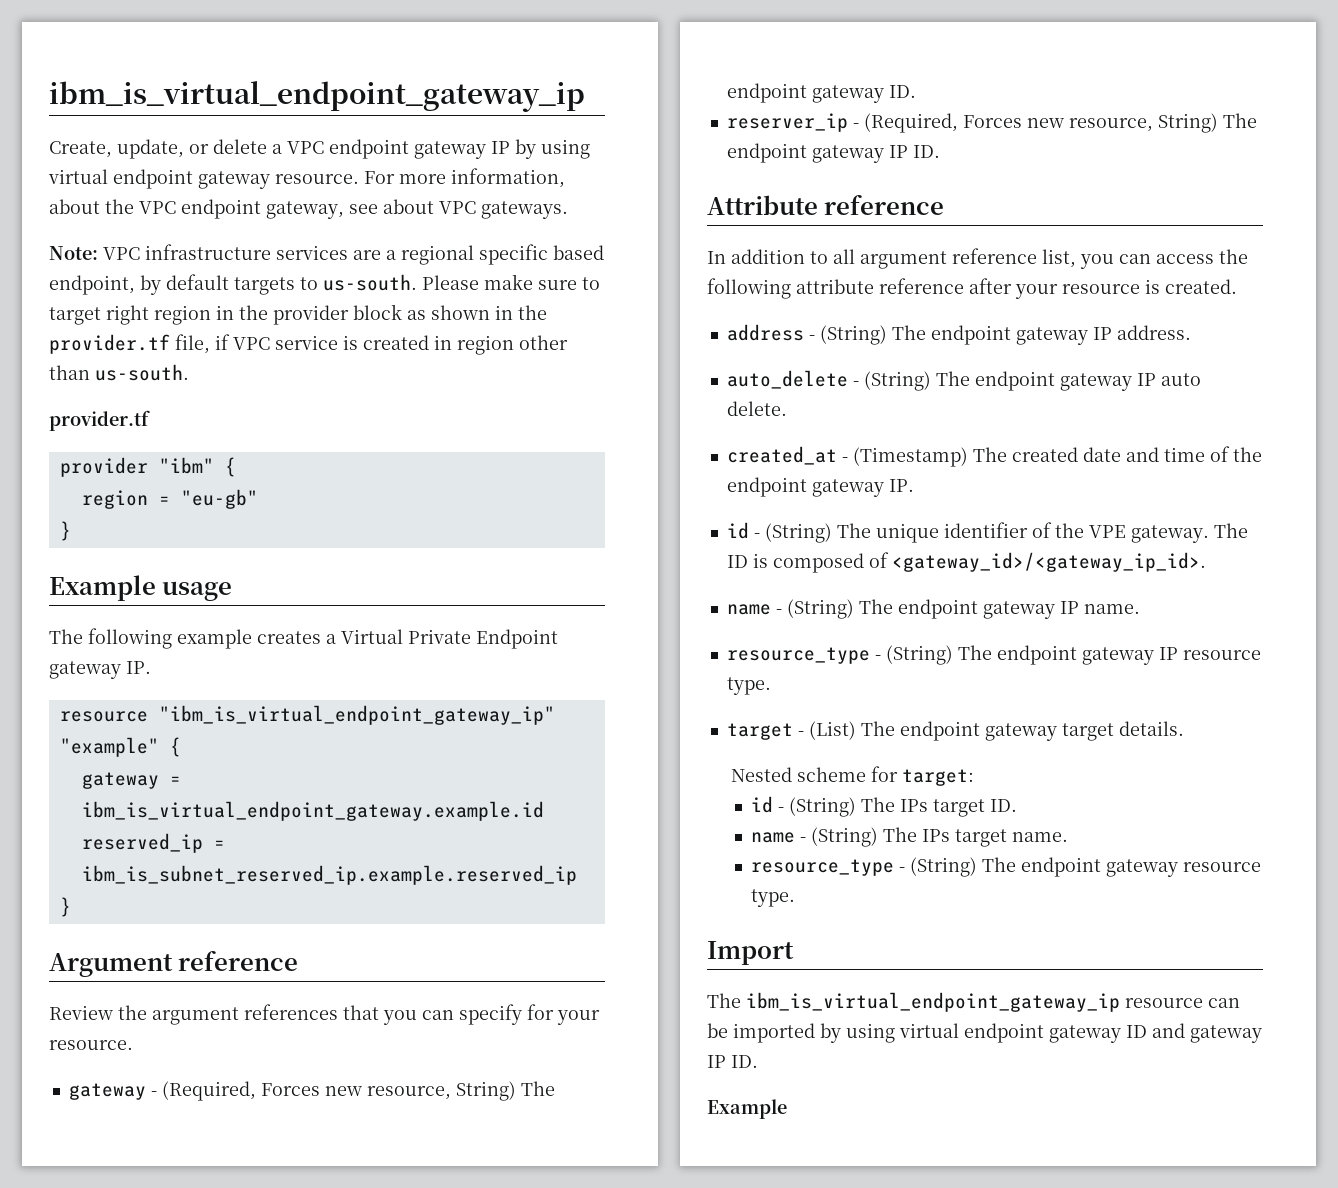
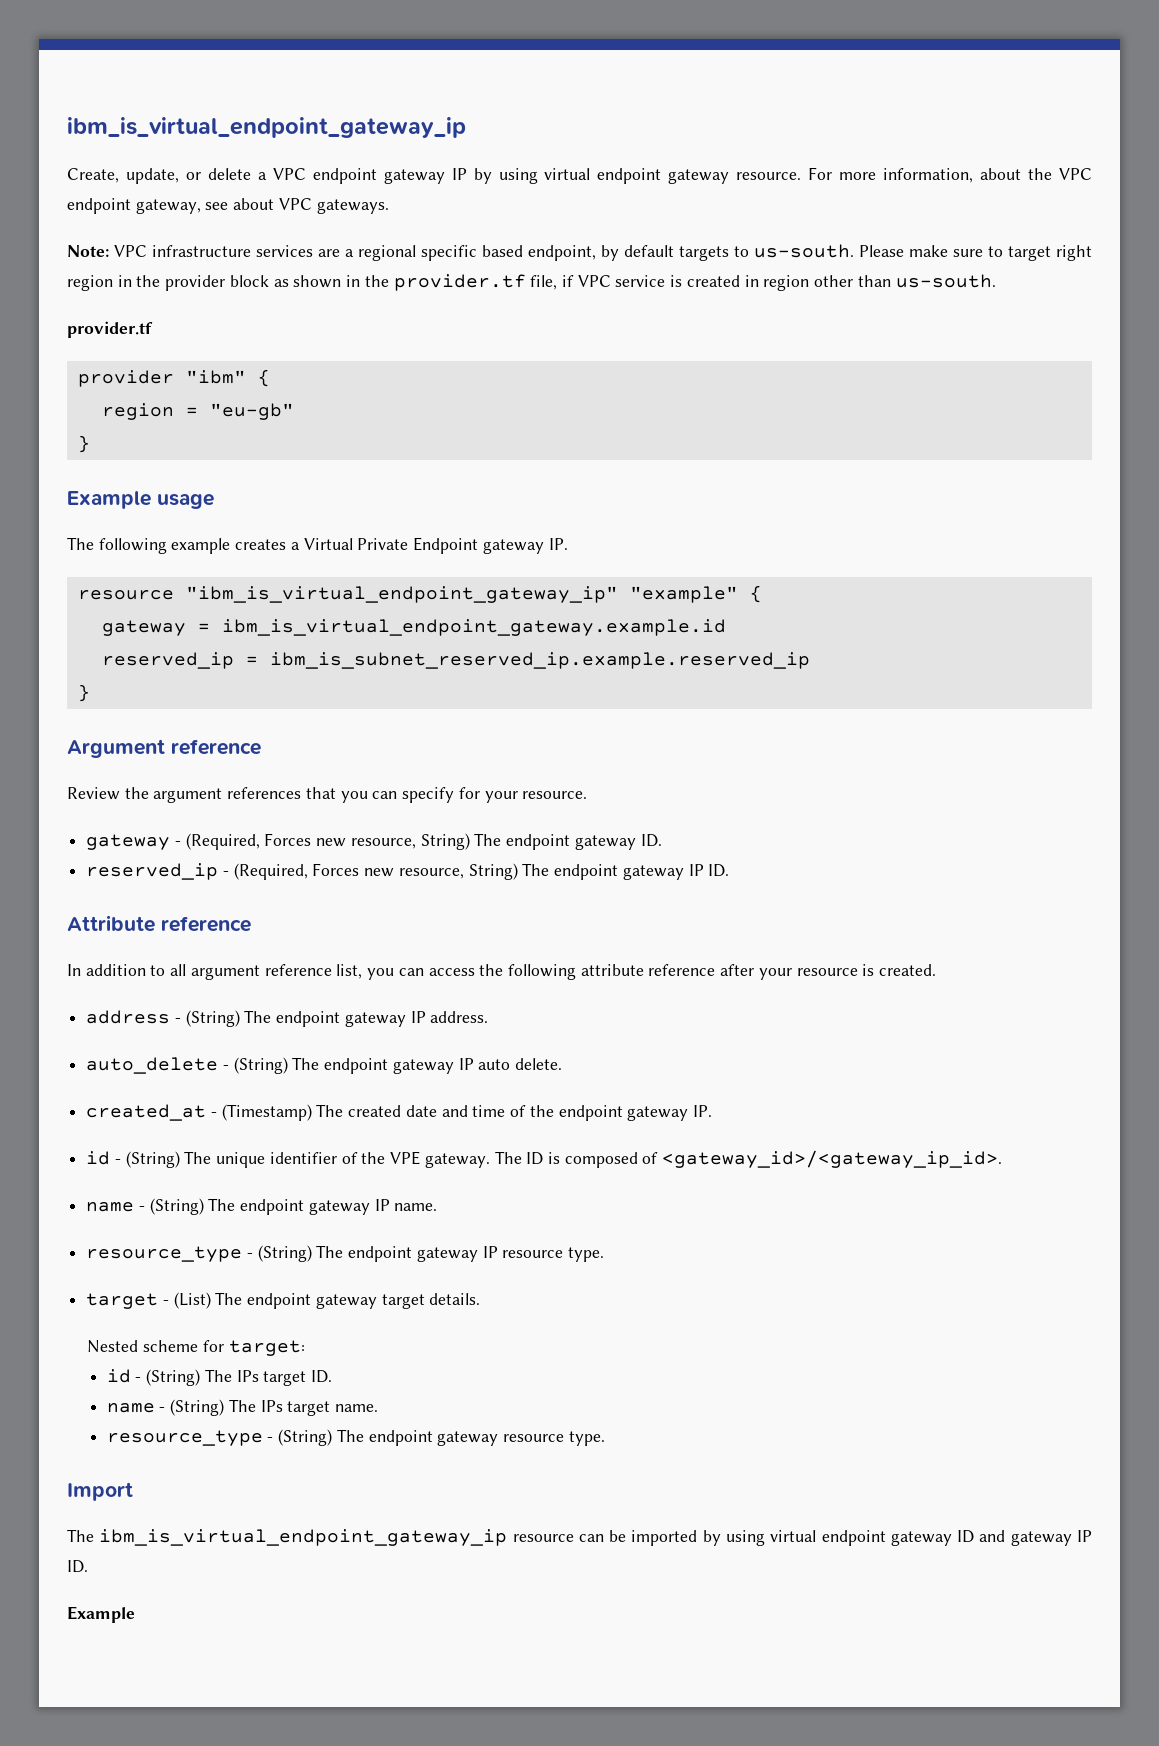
[726,113,848,132] reserver_ip -> [86,863,219,880] reserved_ip

